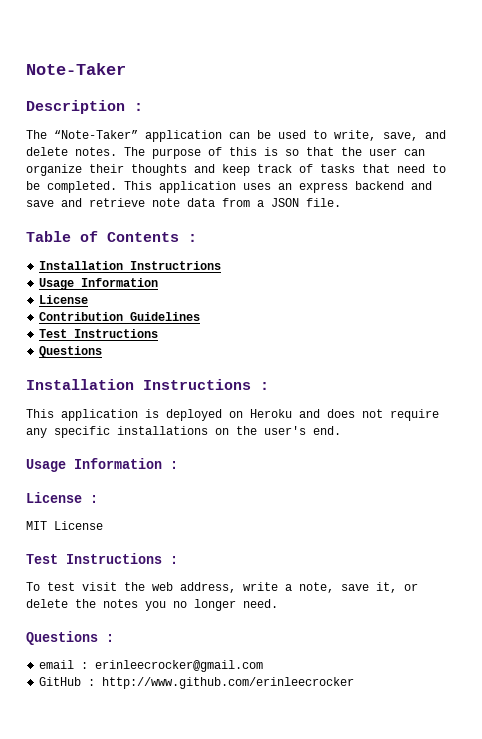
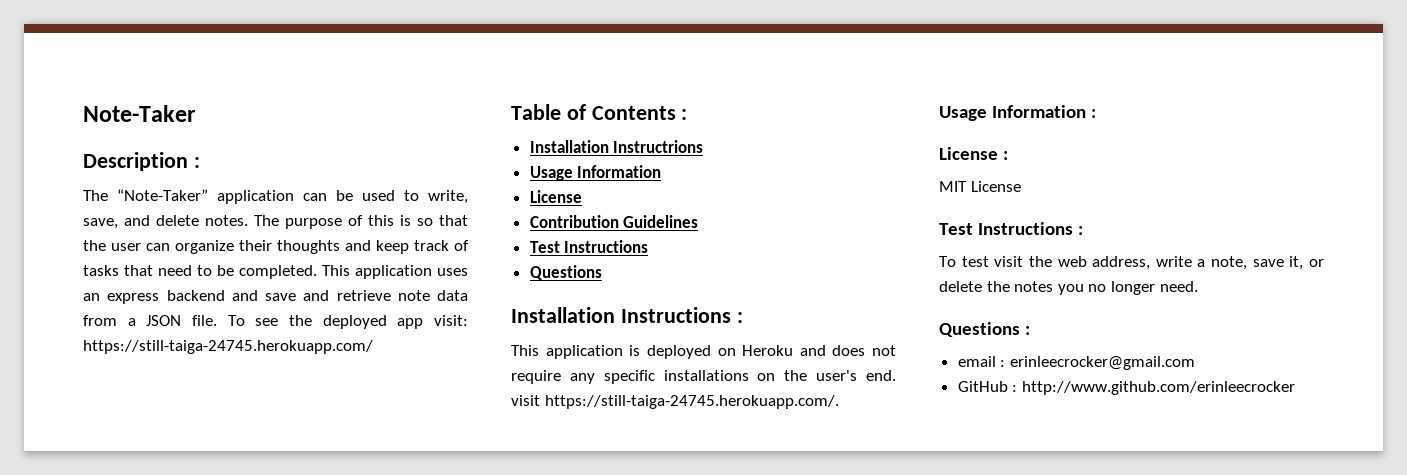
(341, 202) none -> [227,315,468,329] [83,340,373,354] To see the deployed app visit: https://still-taiga-24745.herokuapp.com/
(341, 430) none -> [511,395,839,409] visit https://still-taiga-24745.herokuapp.com/.

